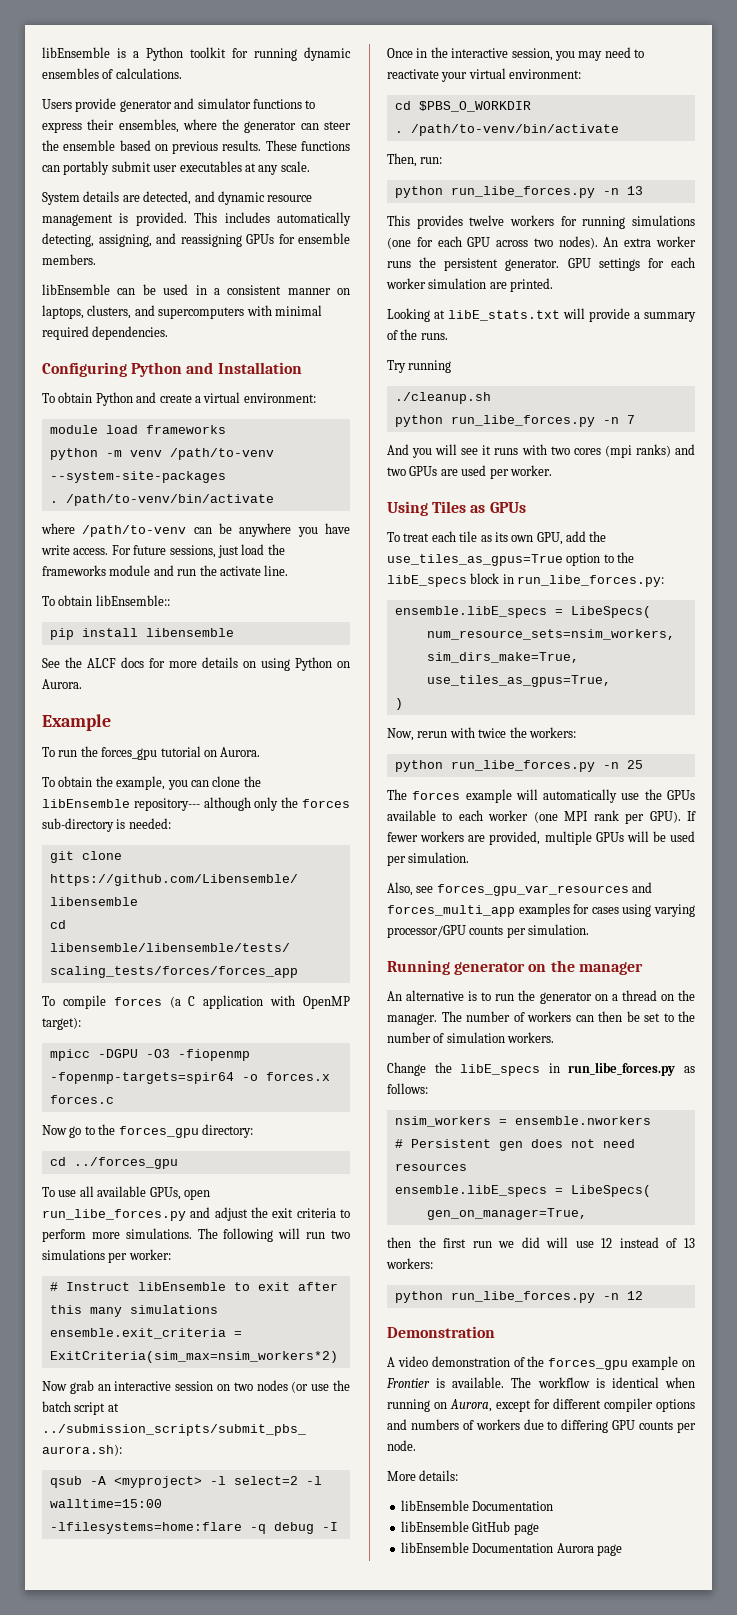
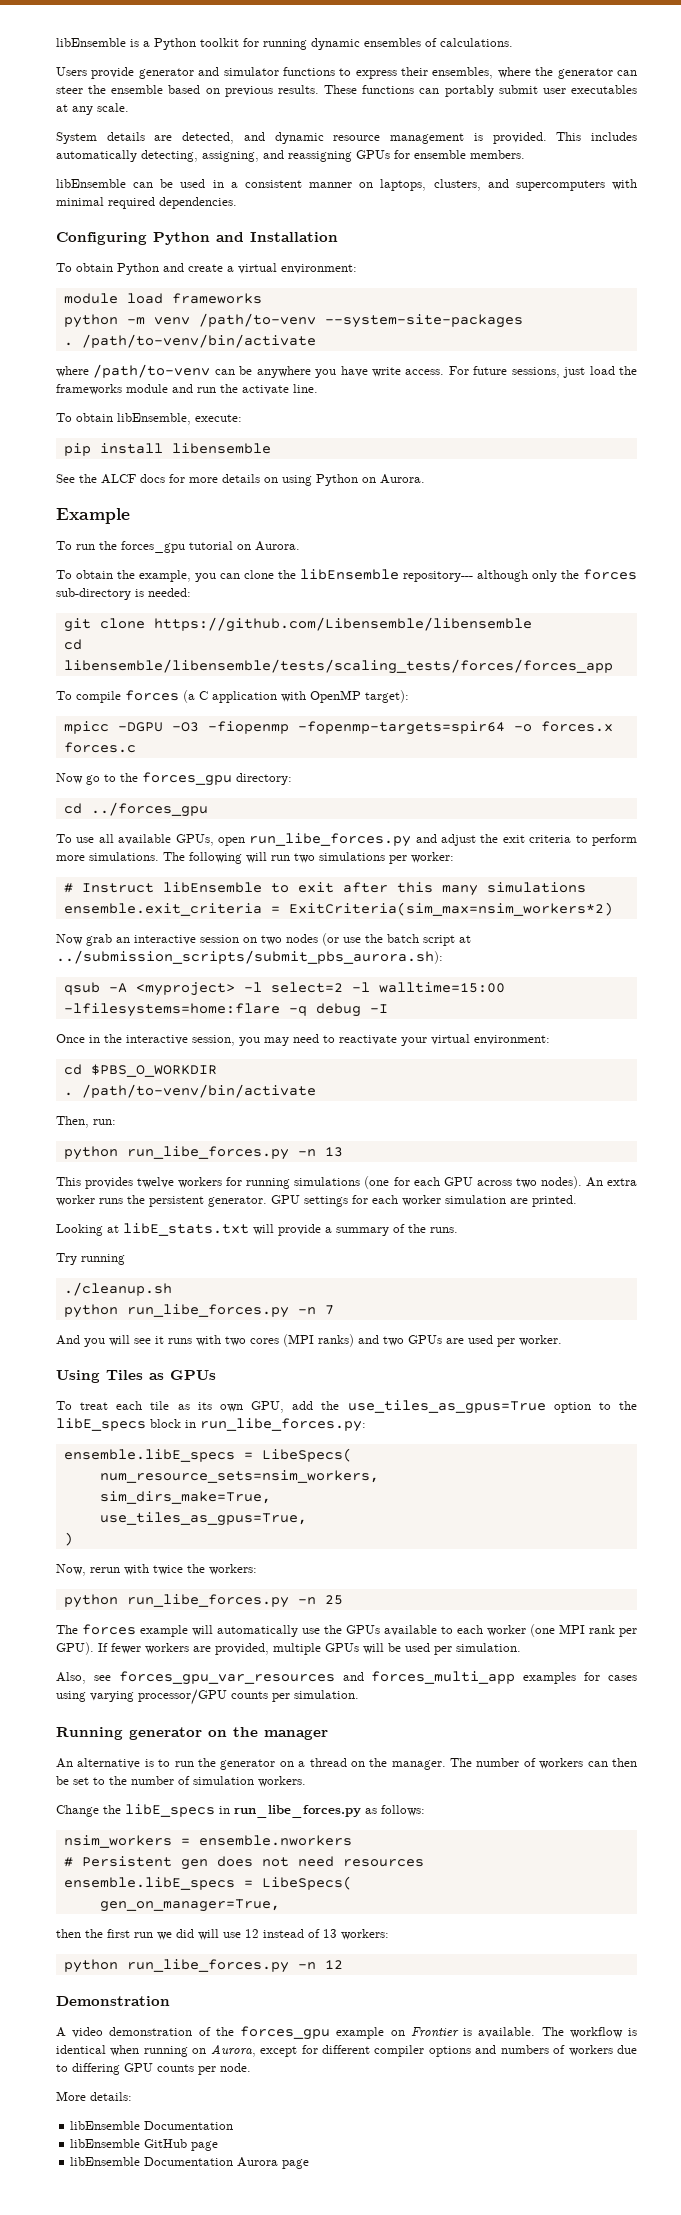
[95,595,170,606] libEnsemble:: -> [117,413,242,425] libEnsemble, execute:
[604,445,632,458] (mpi -> [283,1334,314,1347] (MPI

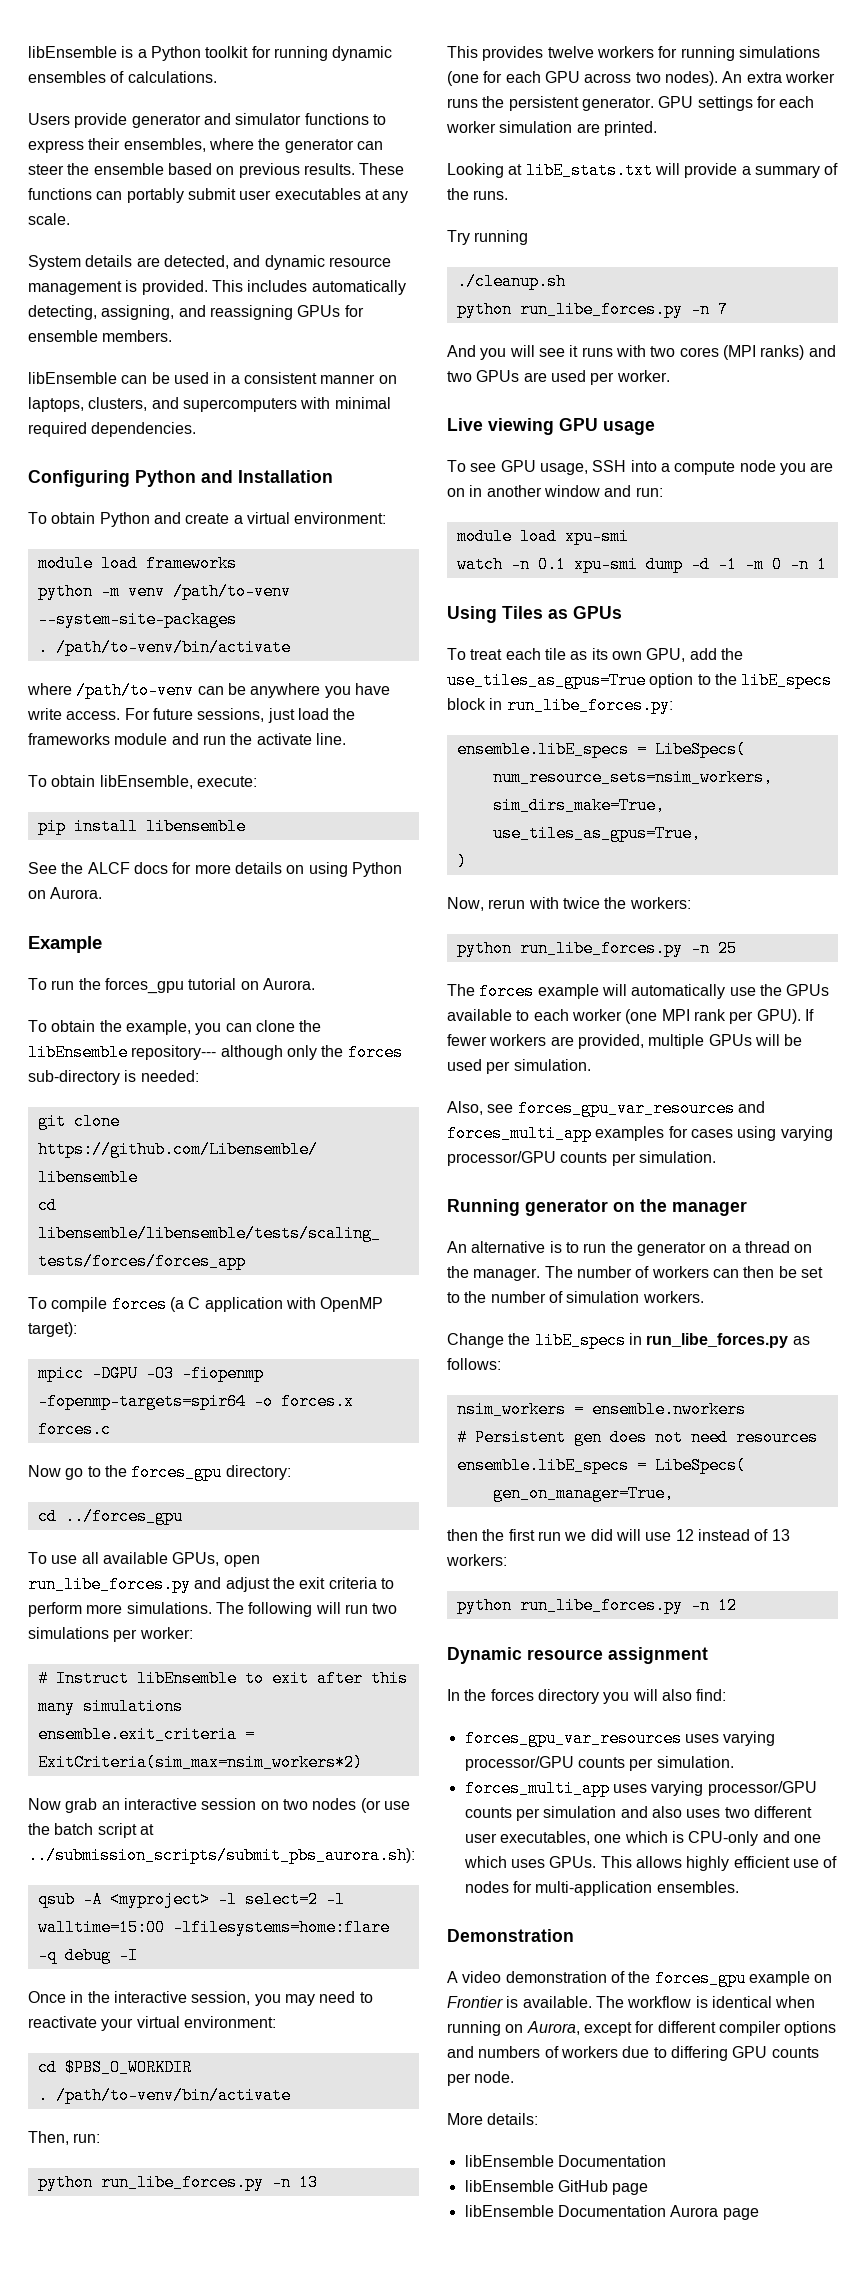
(562, 1340) none -> [447,418,655,435] [447,460,834,475] [447,485,663,497] [456,528,629,545] [456,556,827,573] // Live viewing GPU usage // To see GPU usage, SSH into a compute node you are on in another window and run: // module load xpu-smi // watch -n 0.1 xpu-smi dump -d -1 -m 0 -n 1
(343, 1964) none -> [447,1647,708,1664] [447,1689,727,1704] [464,1730,776,1747] [464,1756,734,1771] [464,1780,817,1797] [464,1806,812,1821] [464,1831,821,1846] [463,1856,838,1871] [464,1881,739,1896] // Dynamic resource assignment // In the forces directory you will also find: // forces_gpu_var_resources uses varying processor/GPU counts per simulation. // forces_multi_app uses varying processor/GPU counts per simulation and also uses two different user executables, one which is CPU-only and one which uses GPUs. This allows highly efficient use of nodes for multi-application ensembles.

